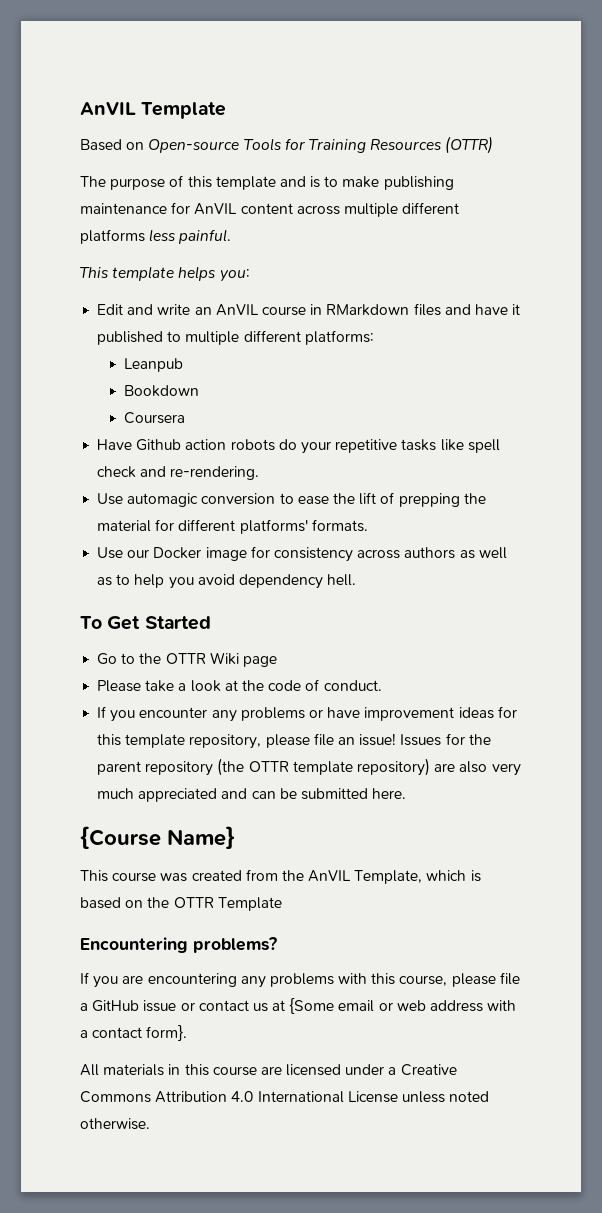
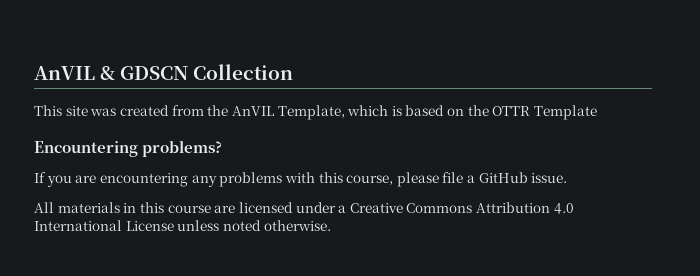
[80,102,227,119] [80,136,494,154] [80,175,454,190] [80,202,460,217] [80,229,232,244] [80,266,250,282] [97,303,521,316] [97,330,374,345] [123,358,183,372] [123,385,199,397] [123,412,185,424] [97,439,500,454] [97,466,260,480] [97,492,486,507] [97,519,368,534] [97,546,507,562] [97,574,357,589] [80,616,211,630] [97,652,277,667] [97,679,382,692] [97,706,517,722] [97,733,491,749] [97,758,521,776] [97,788,407,802] [80,826,235,849] [80,870,157,882] AnVIL Template // Based on Open-source Tools for Training Resources (OTTR) // The purpose of this template and is to make publishing maintenance for AnVIL content across multiple different platforms less painful. // This template helps you: // Edit and write an AnVIL course in RMarkdown files and have it published to multiple different platforms: // Leanpub // Bookdown // Coursera // Have Github action robots do your repetitive tasks like spell check and re-rendering. // Use automagic conversion to ease the lift of prepping the material for different platforms' formats. // Use our Docker image for consistency across authors as well as to help you avoid dependency hell. // To Get Started // Go to the OTTR Wiki page // Please take a look at the code of conduct. // If you encounter any problems or have improvement ideas for this template repository, please file an issue! Issues for the parent repository (the OTTR template repository) are also very much appreciated and can be submitted here. // {Course Name} // This course -> [34,64,294,80] [34,105,88,116] AnVIL & GDSCN Collection // This site
[143,998,517,1014] [80,1025,188,1041] issue or contact us at {Some email or web address with a contact form}. -> [531,173,568,183] issue.

